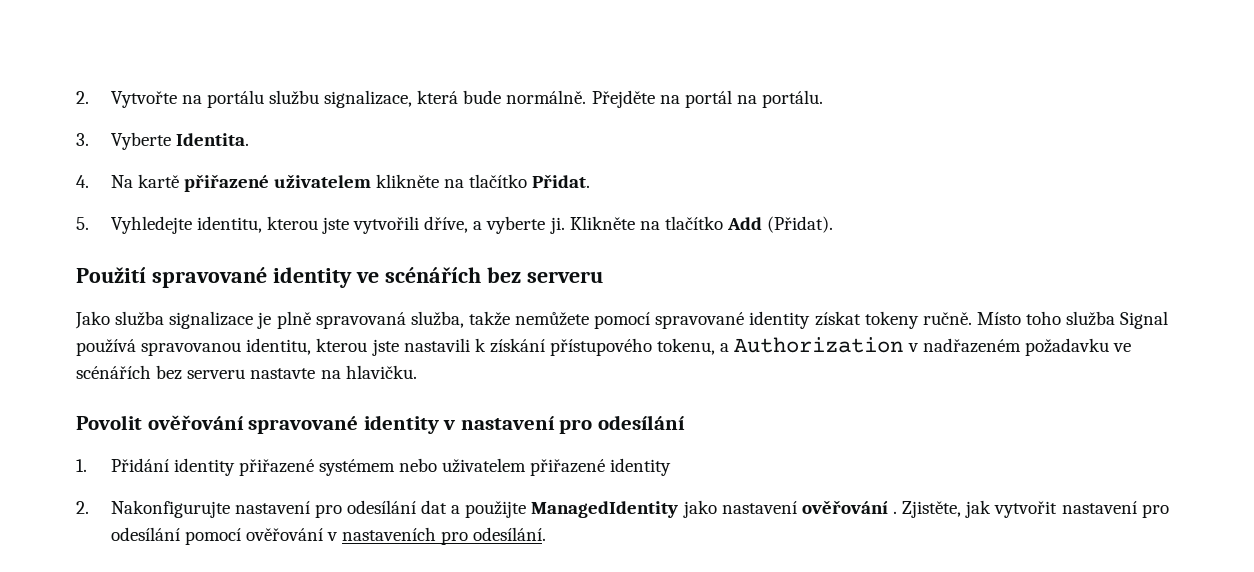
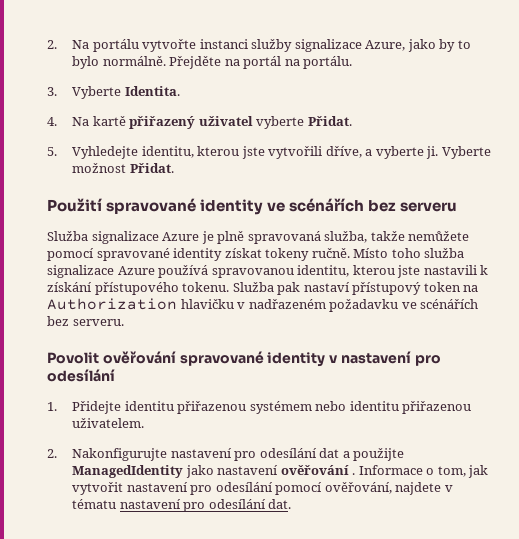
[76,90,502,108] 2. Vytvořte na portálu službu signalizace, která bude -> [47,39,471,52] [72,56,100,69] 2. Na portálu vytvořte instanci služby signalizace Azure, jako by to bylo
[183,174,528,192] přiřazené uživatelem klikněte na tlačítko -> [129,116,305,129] přiřazený uživatel vyberte
[569,216,834,233] Klikněte na tlačítko Add (Přidat). -> [441,146,491,159] [72,163,174,173] Vyberte možnost Přidat.
[75,311,254,329] Jako služba signalizace -> [47,231,200,244] Služba signalizace Azure
[1120,311,1169,329] Signal -> [47,265,155,278] signalizace Azure
[657,337,904,355] tokenu, a Authorization -> [182,282,479,295] [47,298,234,310] tokenu. Služba pak nastaví přístupový token na Authorization hlavičku
[187,365,417,379] serveru nastavte na hlavičku. -> [72,319,124,326] serveru.
[110,458,672,476] Přidání identity přiřazené systémem nebo uživatelem přiřazené identity -> [72,401,472,414] [72,418,145,428] Přidejte identitu přiřazenou systémem nebo identitu přiřazenou uživatelem.
[902,501,962,518] Zjistěte, -> [358,465,466,477] Informace o tom,
[245,527,547,545] ověřování v nastaveních pro odesílání. -> [324,482,453,495] [72,499,292,512] ověřování, najdete v tématu nastavení pro odesílání dat.

